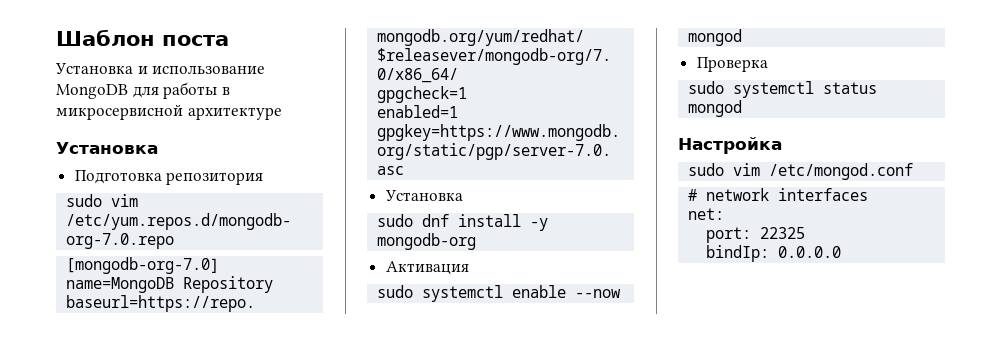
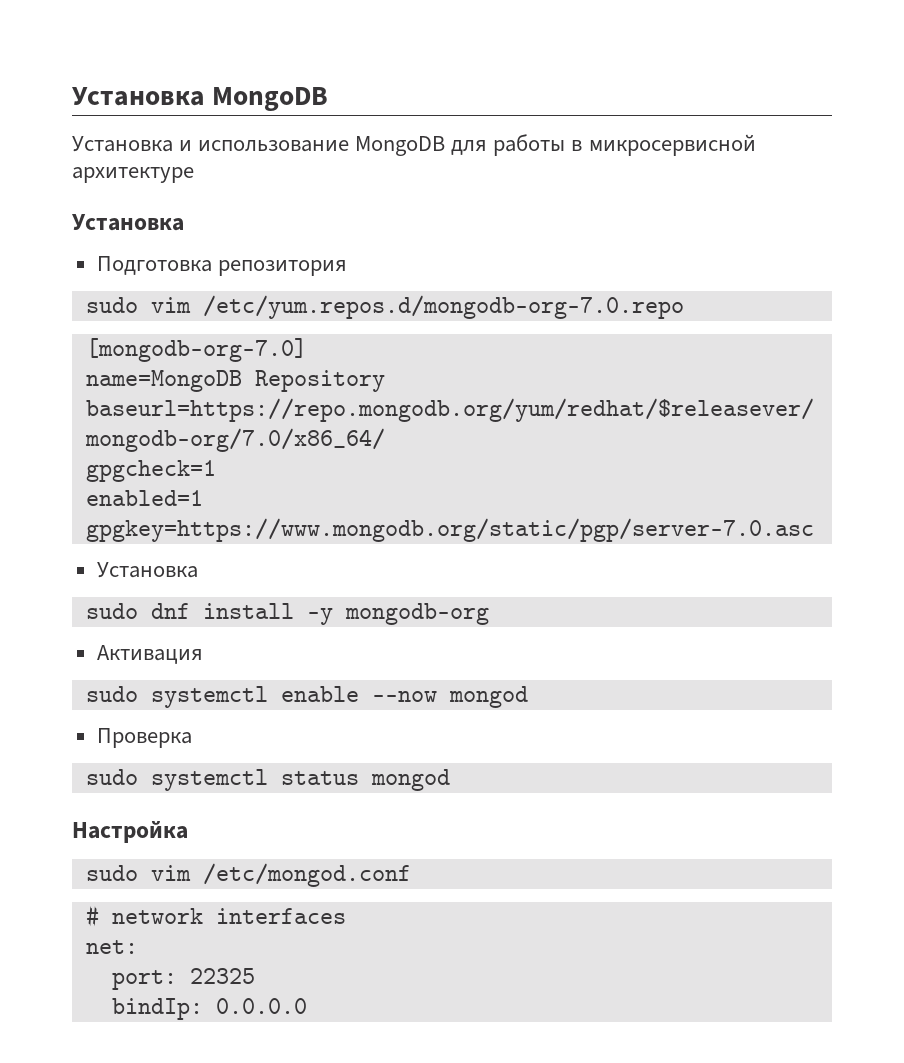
[56,29,229,46] Шаблон поста -> [72,87,329,111] Установка MongoDB

